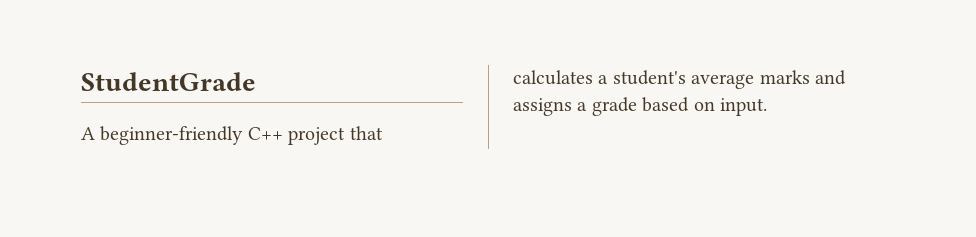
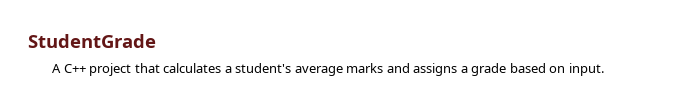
[100,126,244,145] beginner-friendly -> (62, 68) none

